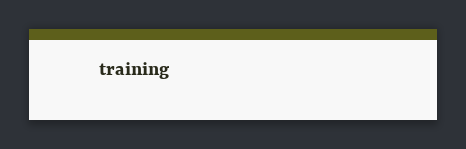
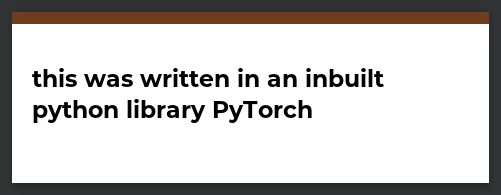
[99,62,169,79] training -> [32,68,384,87] [32,99,313,123] this was written in an inbuilt python library PyTorch

